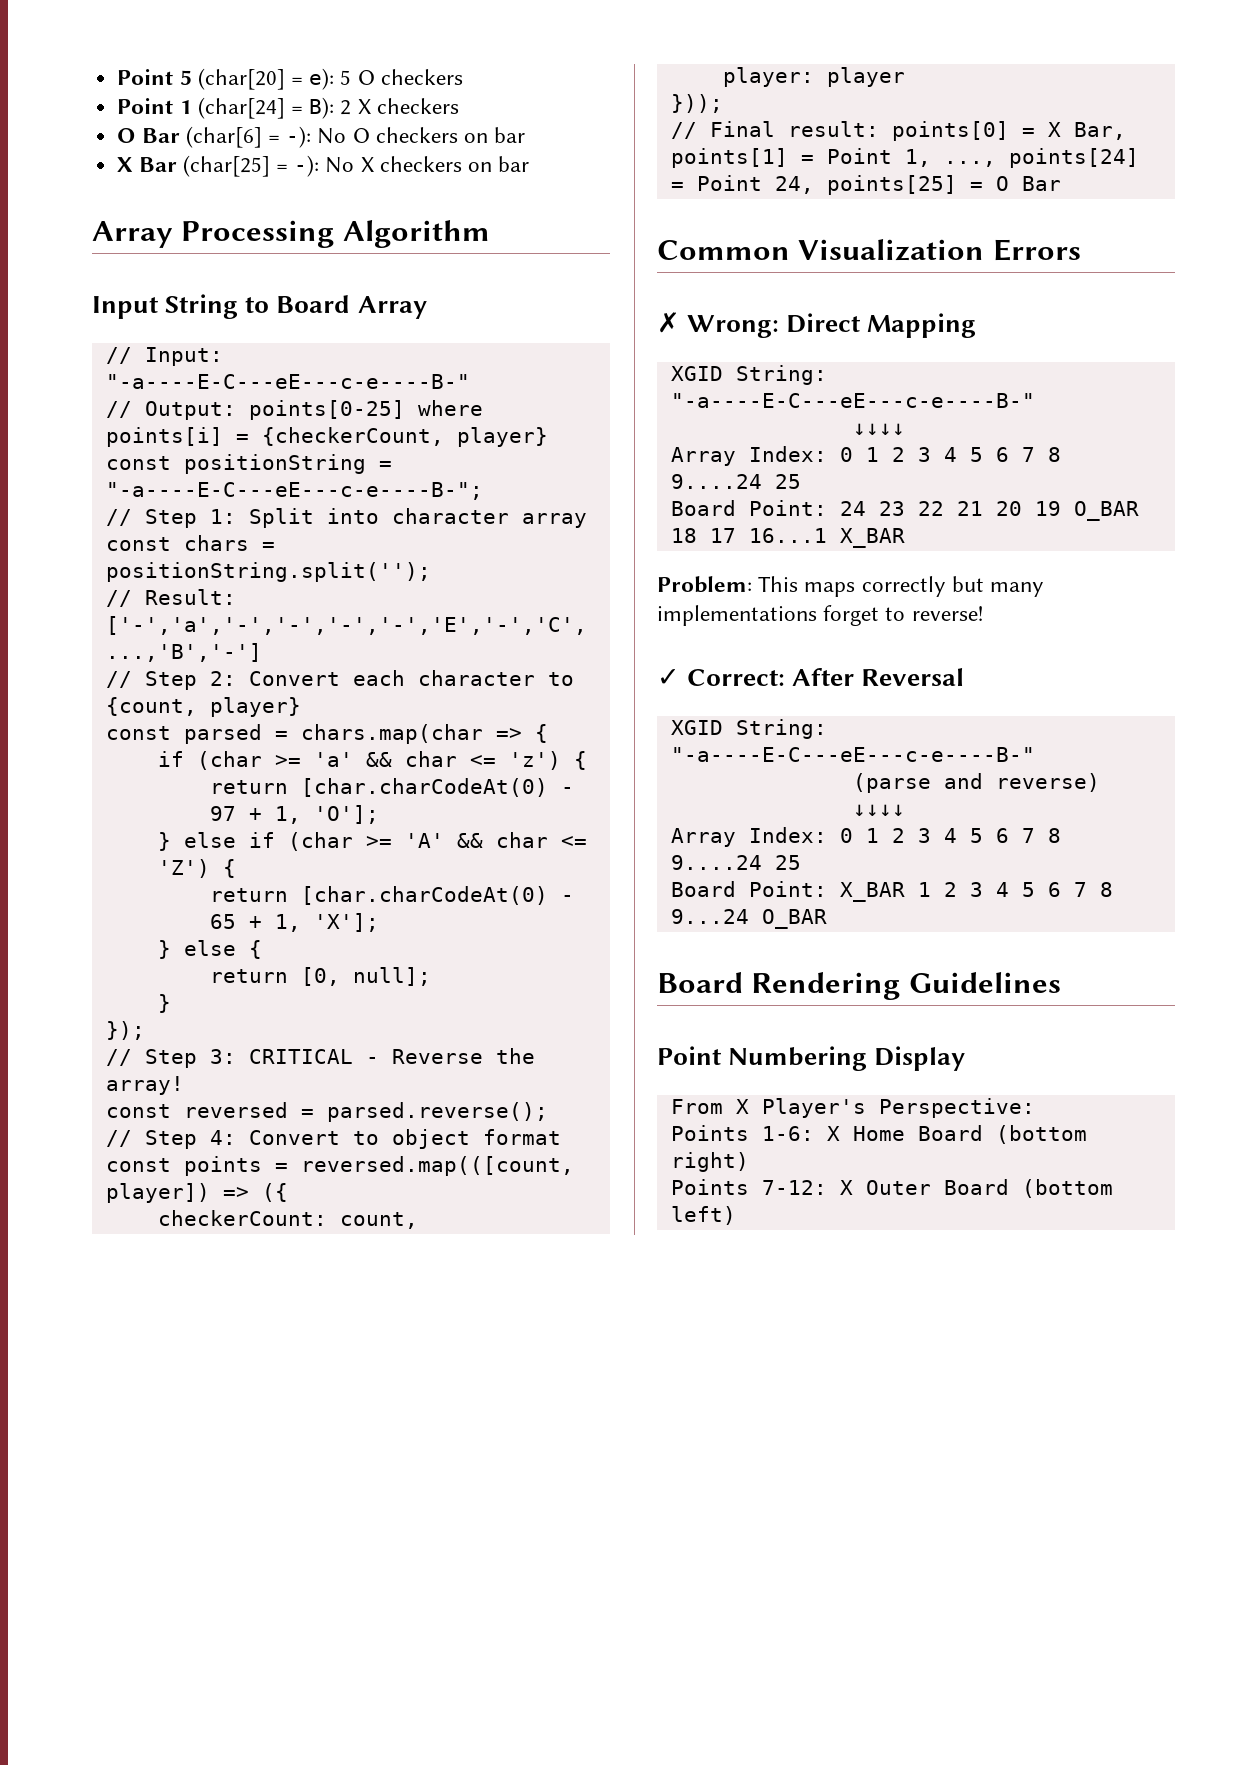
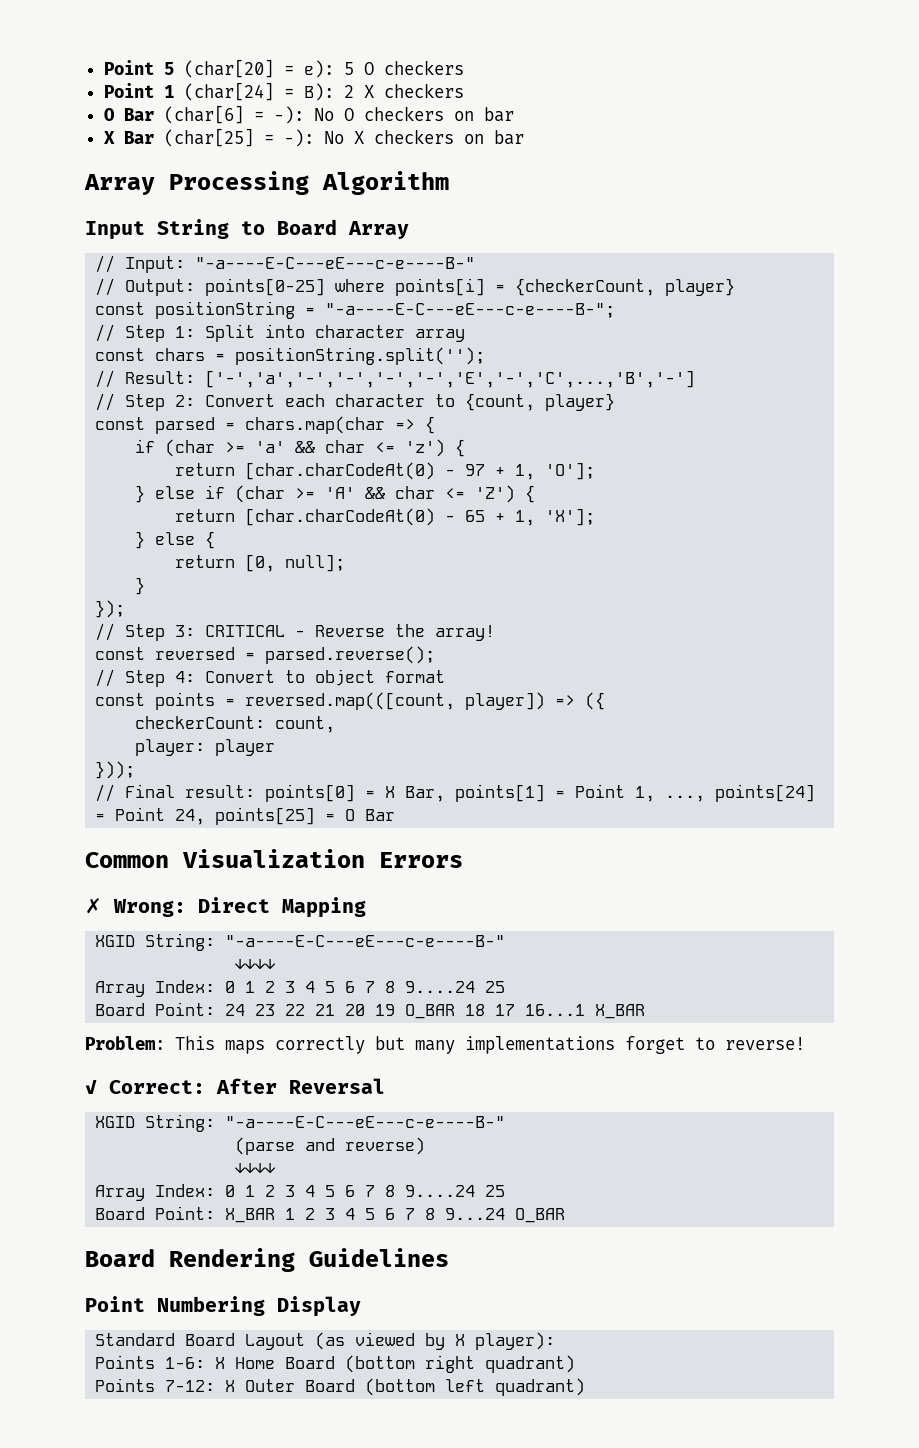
[670,1098,1035,1118] From X Player's Perspective: -> [95,1332,556,1350] Standard Board Layout (as viewed by X player):
[670,1152,749,1172] right) -> [425,1355,576,1373] right quadrant)
[670,1206,736,1225] left) -> [445,1378,586,1396] left quadrant)

